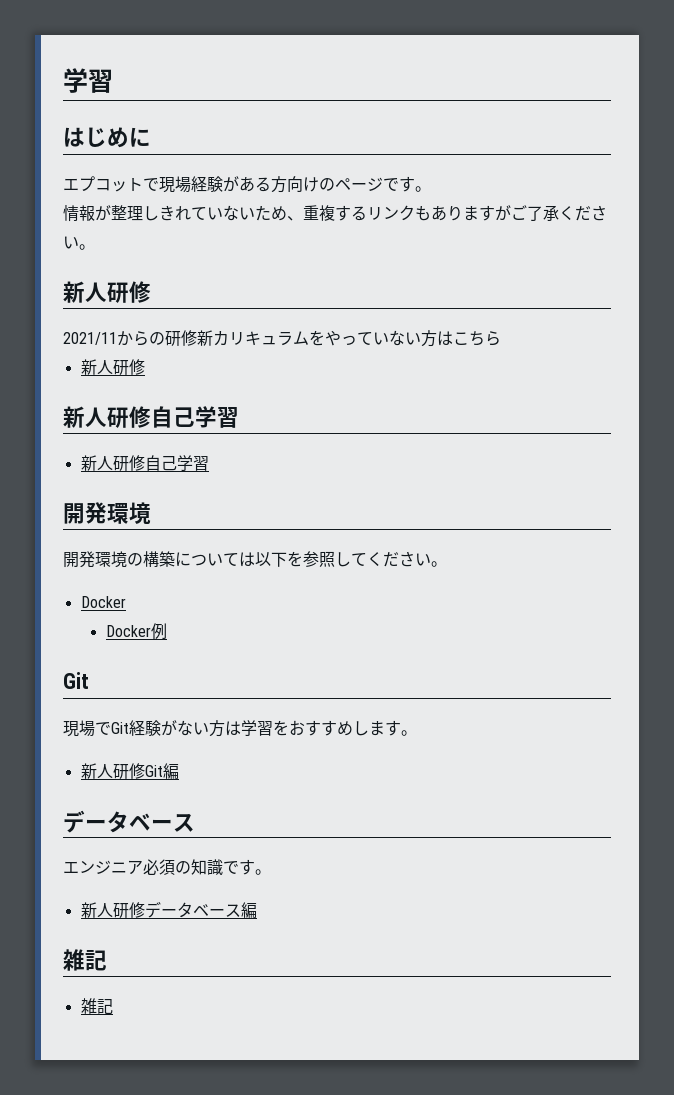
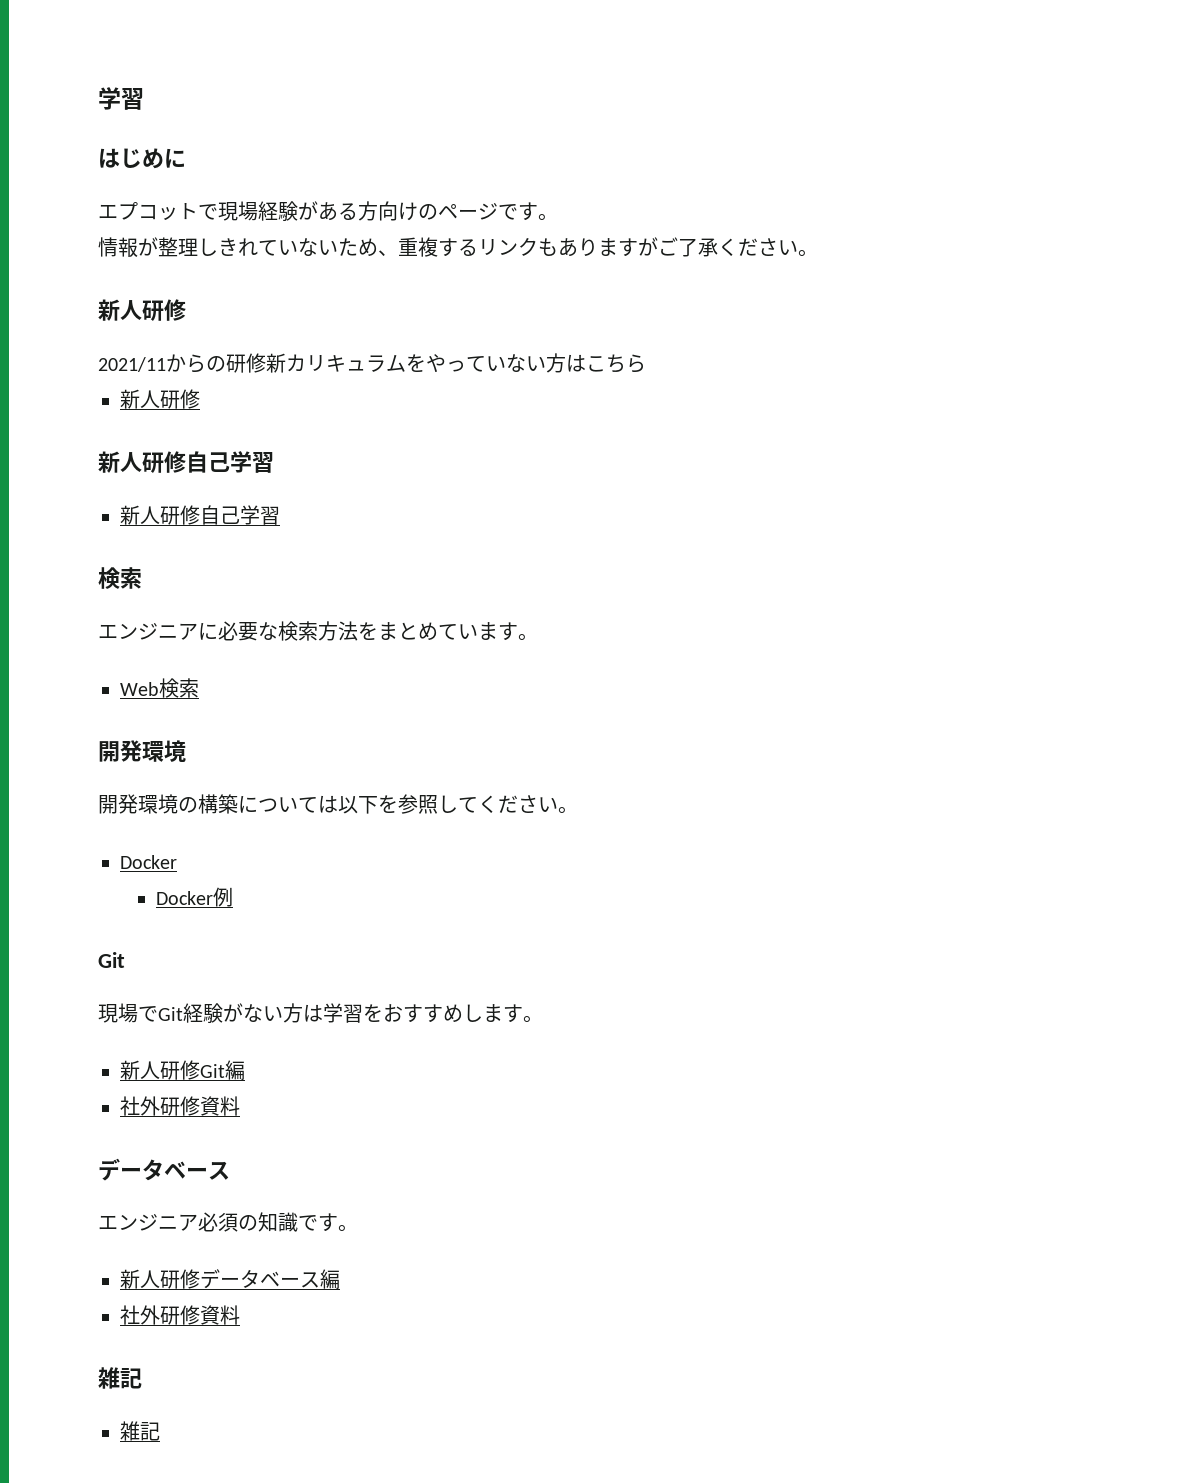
(209, 463) none -> [98,567,142,589] [98,621,538,641] [120,678,199,698] // 検索 // エンジニアに必要な検索方法をまとめています。 // Web検索
(179, 771) none -> [120,1096,240,1116] // 社外研修資料
(257, 910) none -> [120,1305,240,1325] // 社外研修資料

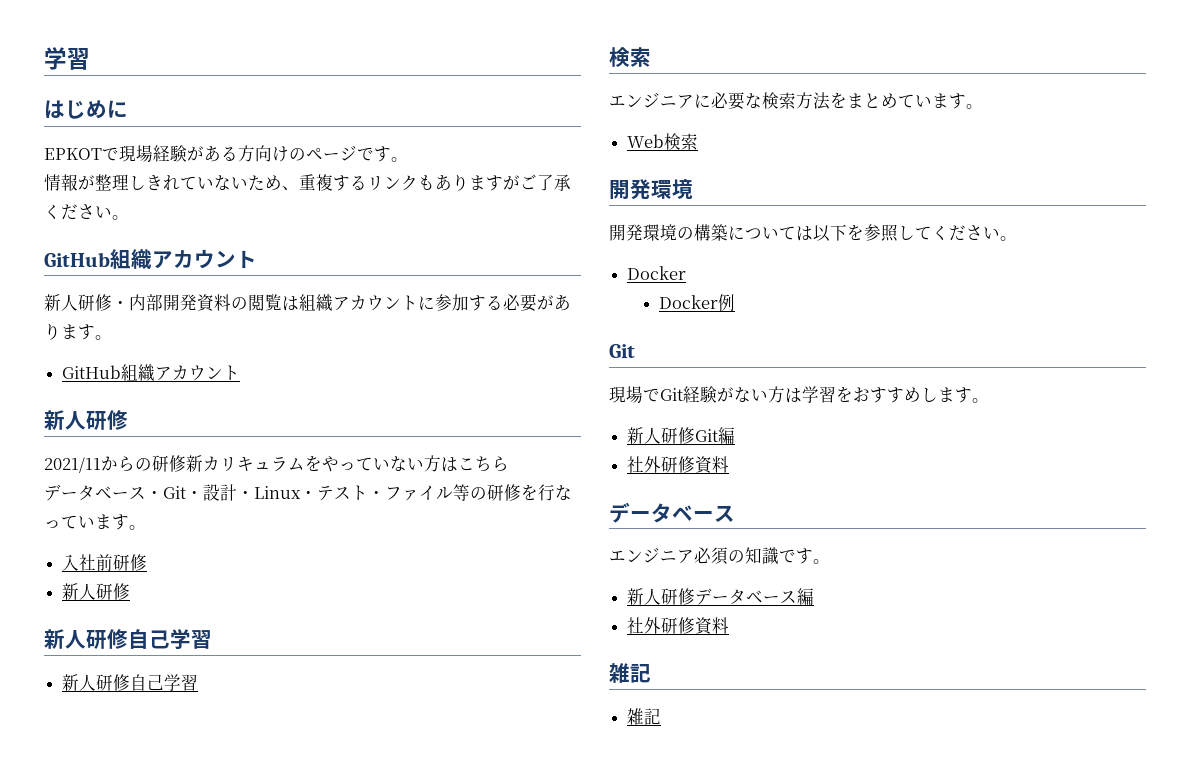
[98,202,198,221] エプコット -> [44,148,102,160] EPKOT
(818, 253) none -> [44,249,257,270] [44,294,571,312] [44,323,112,340] [62,364,241,381] // GitHub組織アカウント // 新人研修・内部開発資料の閲覧は組織アカウントに参加する必要があります。 // GitHub組織アカウント
(646, 363) none -> [44,484,572,501] [44,514,146,530] [62,554,148,571] // データベース・Git・設計・Linux・テスト・ファイル等の研修を行なっています。 // 入社前研修

